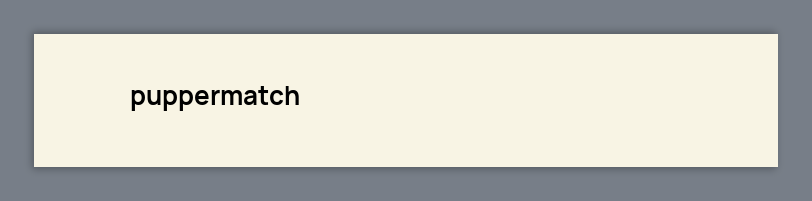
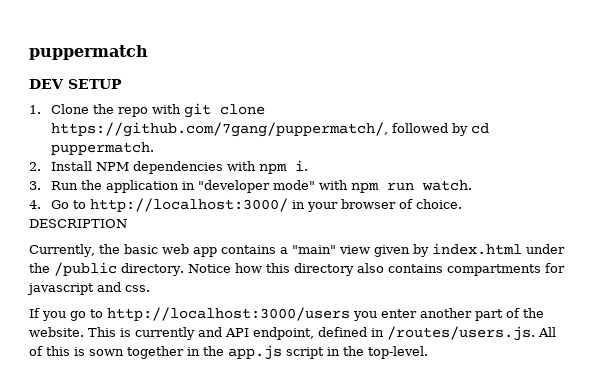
(300, 98) none -> [29,79,122,89] [29,103,265,118] [50,122,489,137] [50,142,154,155] [29,160,308,174] [29,180,472,193] [29,198,462,212] [29,219,127,228] [29,243,565,257] [29,262,565,276] [27,282,150,295] [29,307,544,321] [29,326,556,341] [29,345,428,360] // DEV SETUP // 1. Clone the repo with git clone https://github.com/7gang/puppermatch/, followed by cd puppermatch. // 2. Install NPM dependencies with npm i. // 3. Run the application in "developer mode" with npm run watch. // 4. Go to http://localhost:3000/ in your browser of choice. // DESCRIPTION // Currently, the basic web app contains a "main" view given by index.html under the /public directory. Notice how this directory also contains compartments for javascript and css. // If you go to http://localhost:3000/users you enter another part of the website. This is currently and API endpoint, defined in /routes/users.js. All of this is sown together in the app.js script in the top-level.

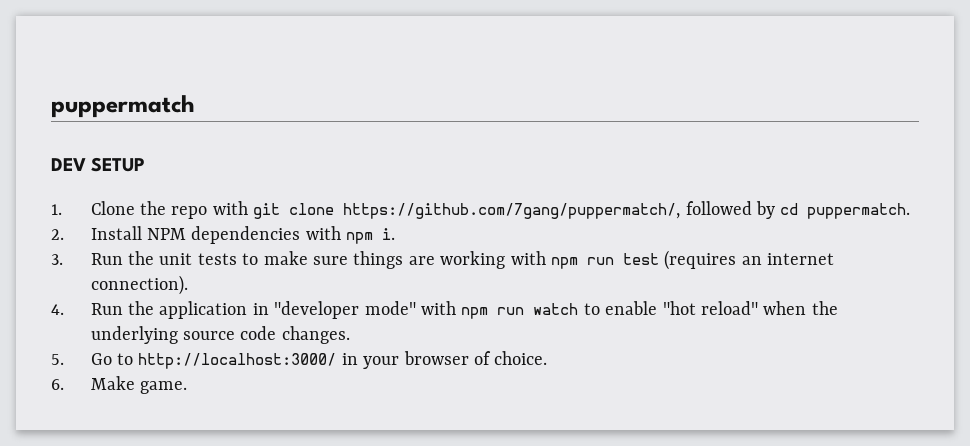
(102, 185) none -> [159,250,835,270] [90,275,188,295] [51,301,155,315] unit tests to make sure things are working with npm run test (requires an internet connection). // 4. Run the
[421,180,472,191] [29,200,41,209] watch. // 4. -> [533,301,838,315] [90,326,350,344] [51,354,64,365] watch to enable "hot reload" when the underlying source code changes. // 5.
[29,219,127,228] [29,243,565,257] [29,262,565,276] [27,282,150,295] [29,307,544,321] [29,326,556,341] [29,345,428,360] DESCRIPTION // Currently, the basic web app contains a "main" view given by index.html under the /public directory. Notice how this directory also contains compartments for javascript and css. // If you go to http://localhost:3000/users you enter another part of the website. This is currently and API endpoint, defined in /routes/users.js. All of this is sown together in the app.js script in the top-level. -> [51,376,188,394] 6. Make game.

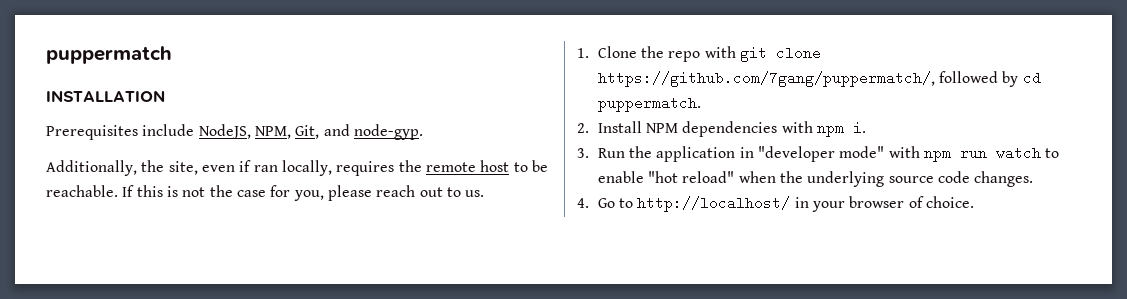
[51,157,146,172] DEV SETUP -> [46,90,165,102] [46,124,423,140] [46,160,548,176] [46,185,485,201] INSTALLATION // Prerequisites include NodeJS, NPM, Git, and node-gyp. // Additionally, the site, even if ran locally, requires the remote host to be reachable. If this is not the case for you, please reach out to us.
[159,250,835,270] [90,275,188,295] [51,301,155,315] unit tests to make sure things are working with npm run test (requires an internet connection). // 4. Run the -> (652, 152) none
[51,354,64,365] 5. -> [577,198,589,208] 4.
[138,353,337,369] http://localhost:3000/ -> [637,196,791,212] http://localhost/
[51,376,188,394] // 6. Make game. -> (974, 202) none

